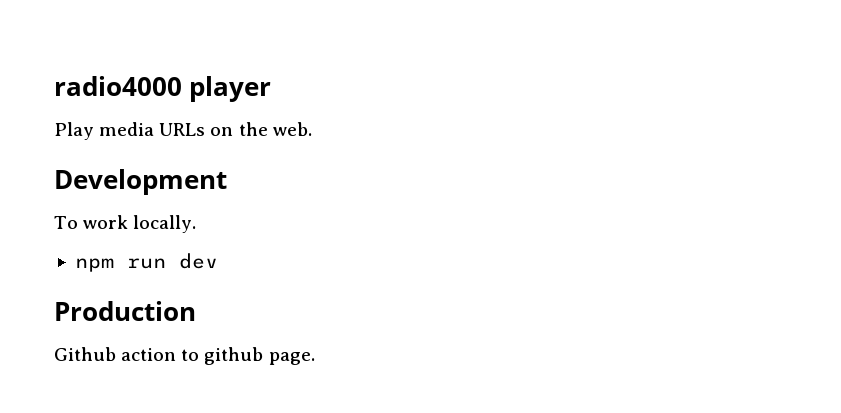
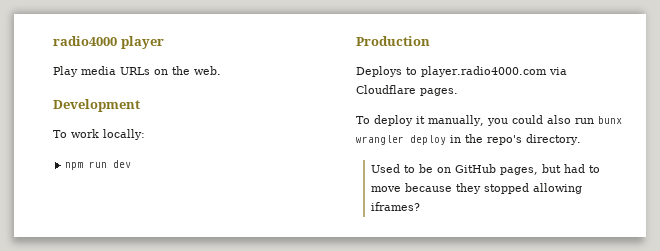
[133,215,197,233] locally. -> [103,129,145,140] locally:
[54,347,315,365] Github action to github page. -> [356,66,567,77] [356,85,458,96] [356,115,622,126] [356,134,581,145] [371,164,601,175] [371,183,583,194] [371,202,421,211] Deploys to player.radio4000.com via Cloudflare pages. // To deploy it manually, you could also run bunx wrangler deploy in the repo's directory. // Used to be on GitHub pages, but had to move because they stopped allowing iframes?

